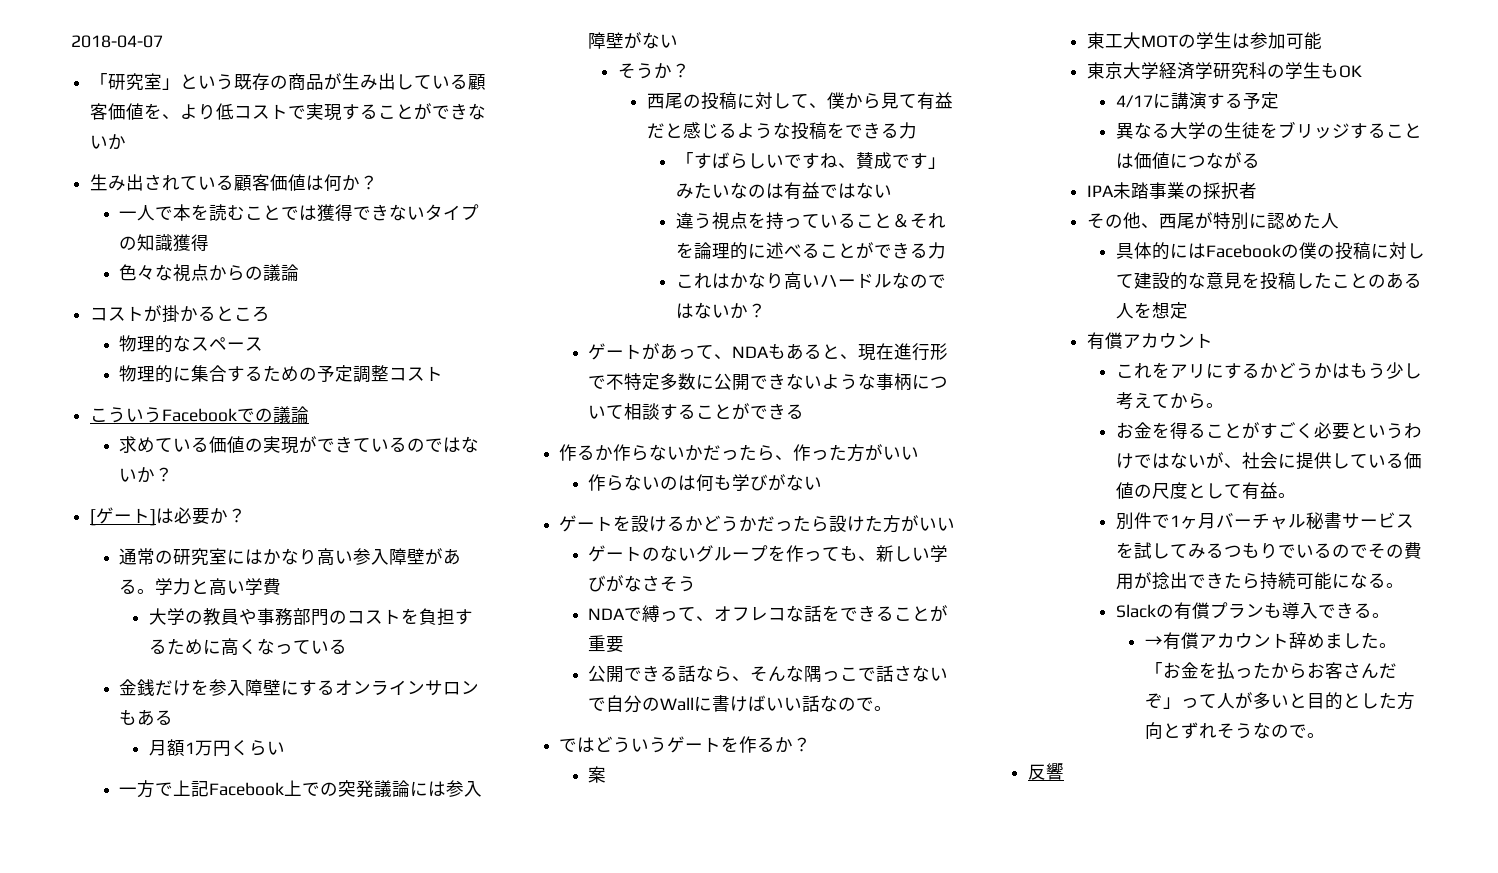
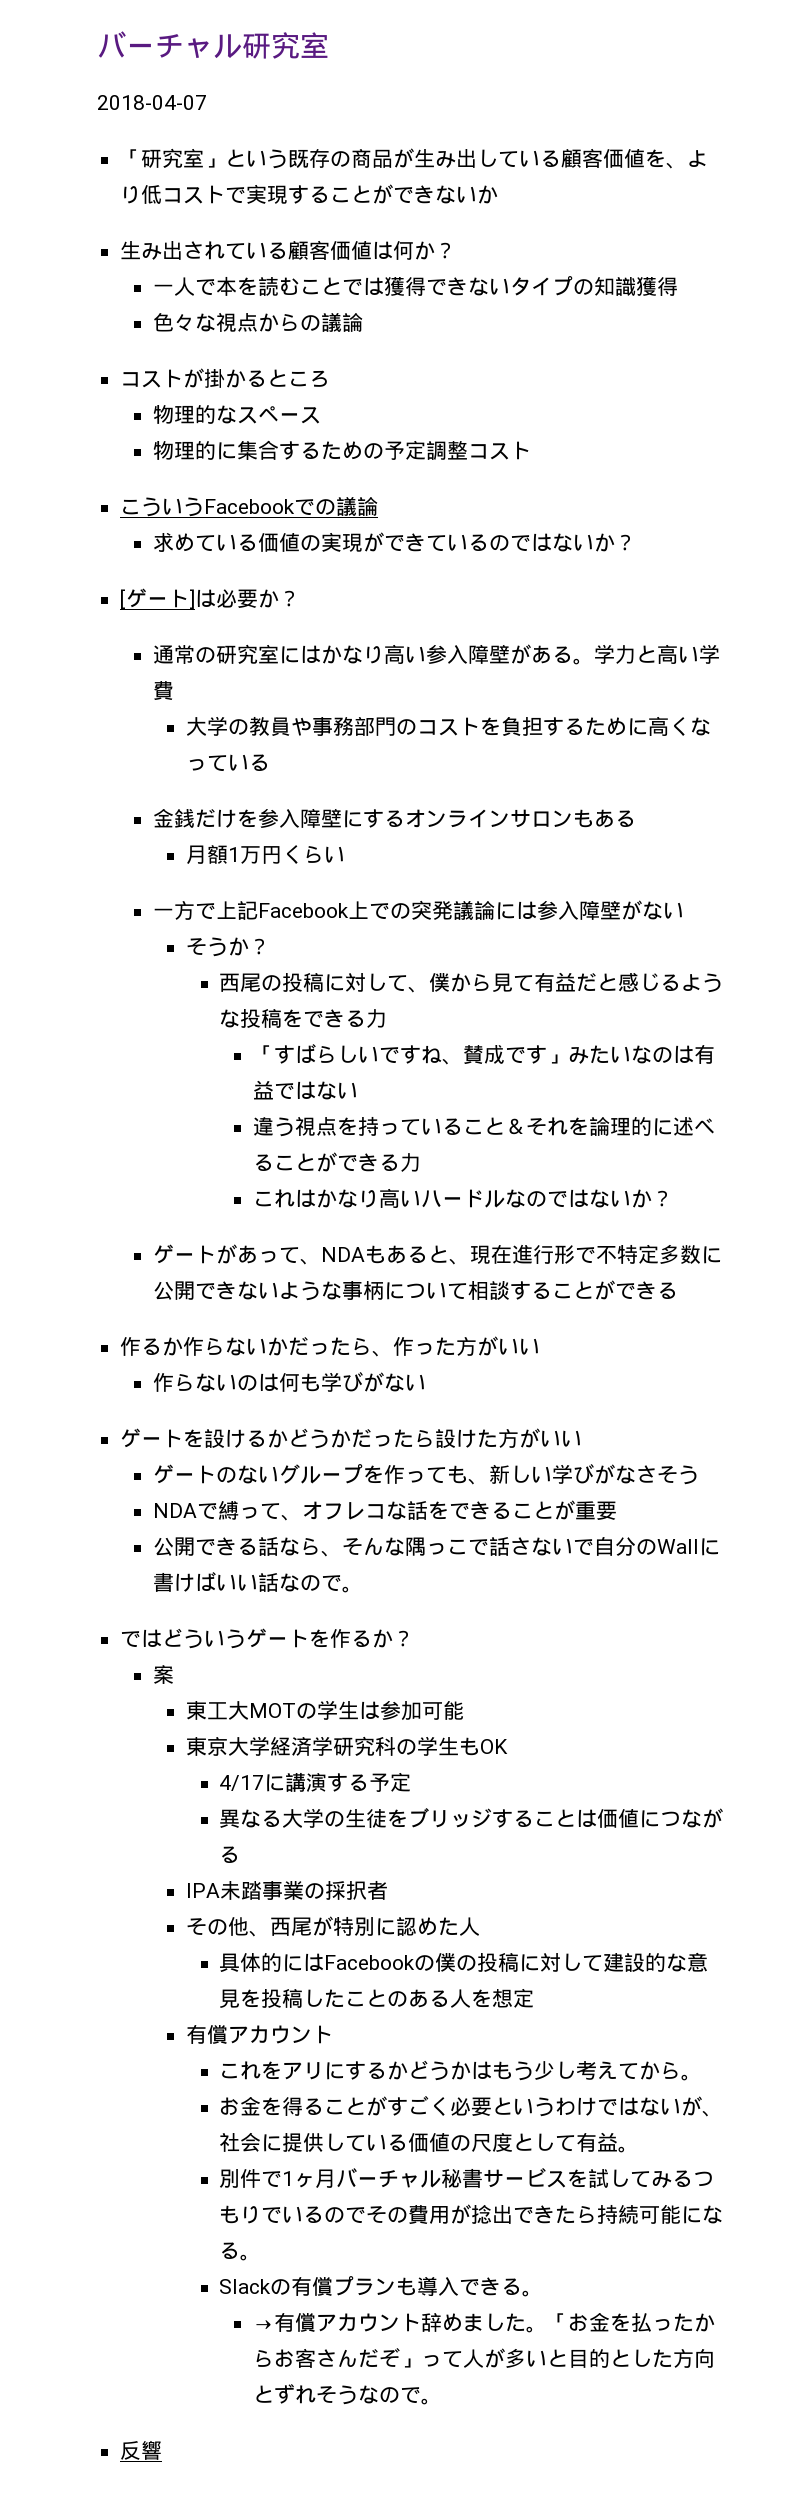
(71, 41) none -> [97,31,329,59] バーチャル研究室 //

